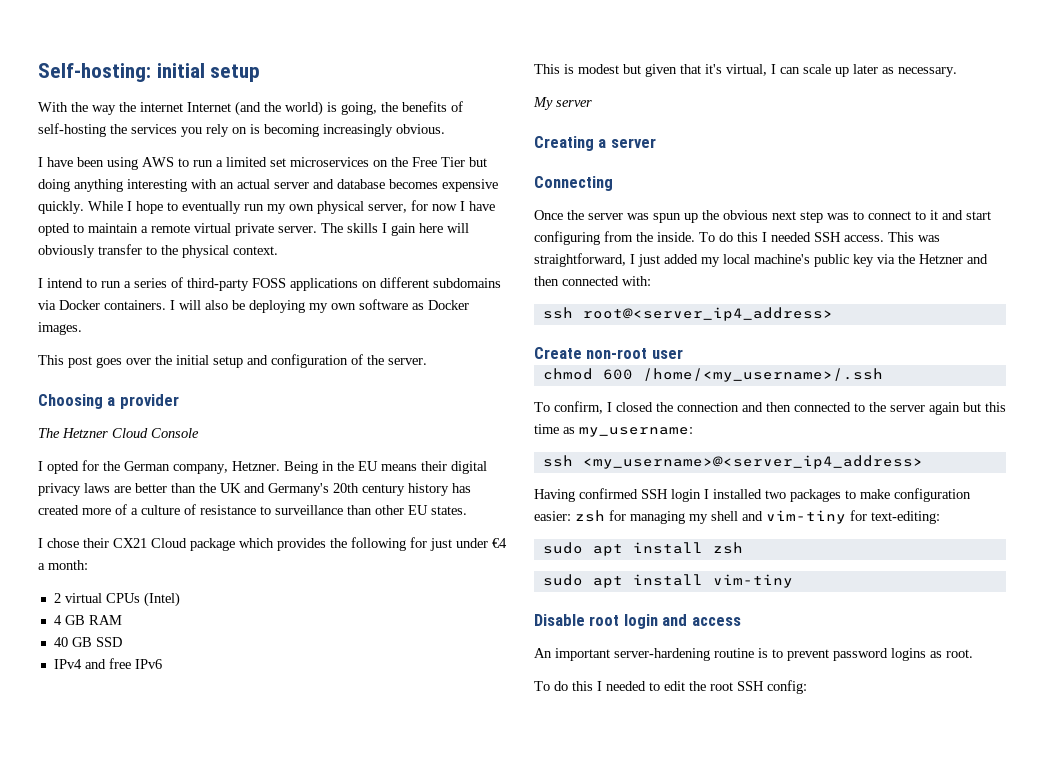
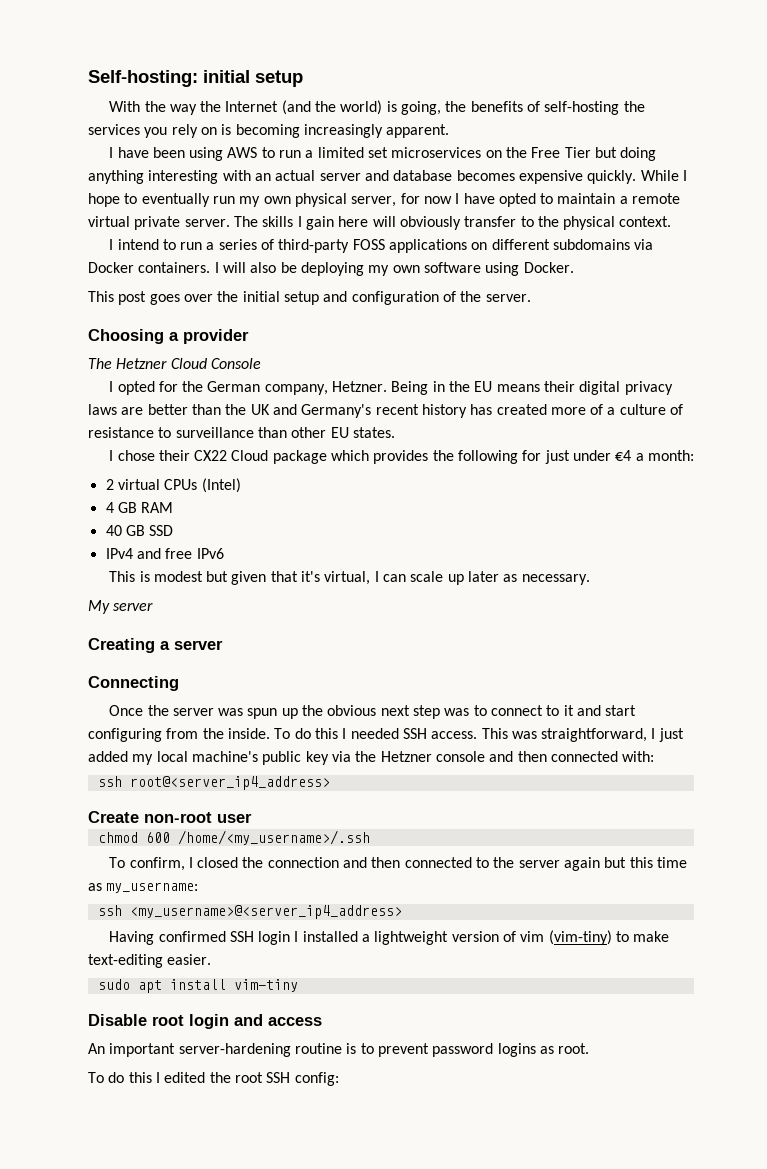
[140,102,183,112] internet -> (222, 106) none
[396,124,445,134] obvious. -> [386,124,450,138] apparent.
[412,300,469,310] [38,322,82,335] as Docker images. -> [485,262,574,276] using Docker.
[333,483,405,496] 20th century -> [375,404,419,415] recent
[113,538,147,548] CX21 -> [194,450,228,461] CX22
(963, 259) none -> [435,751,485,762] console
[765,488,971,502] [534,510,940,524] [542,542,743,556] two packages to make configuration easier: zsh for managing my shell and vim-tiny for text-editing: // sudo apt install zsh -> [362,930,670,945] [88,954,212,968] a lightweight version of vim (vim-tiny) to make text-editing easier.
[606,681,685,691] needed to edit -> [164,1072,206,1083] edited

